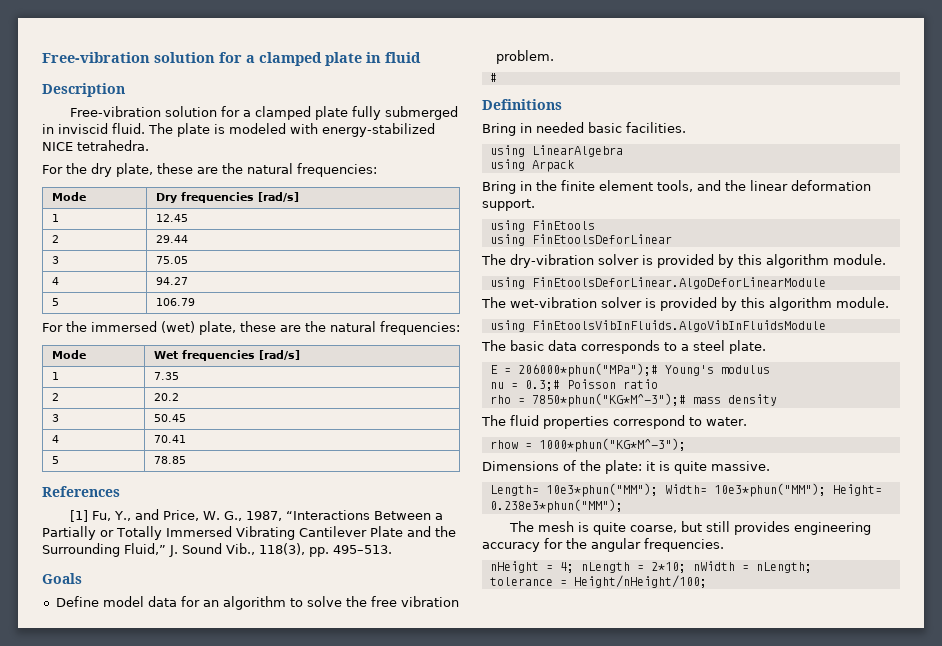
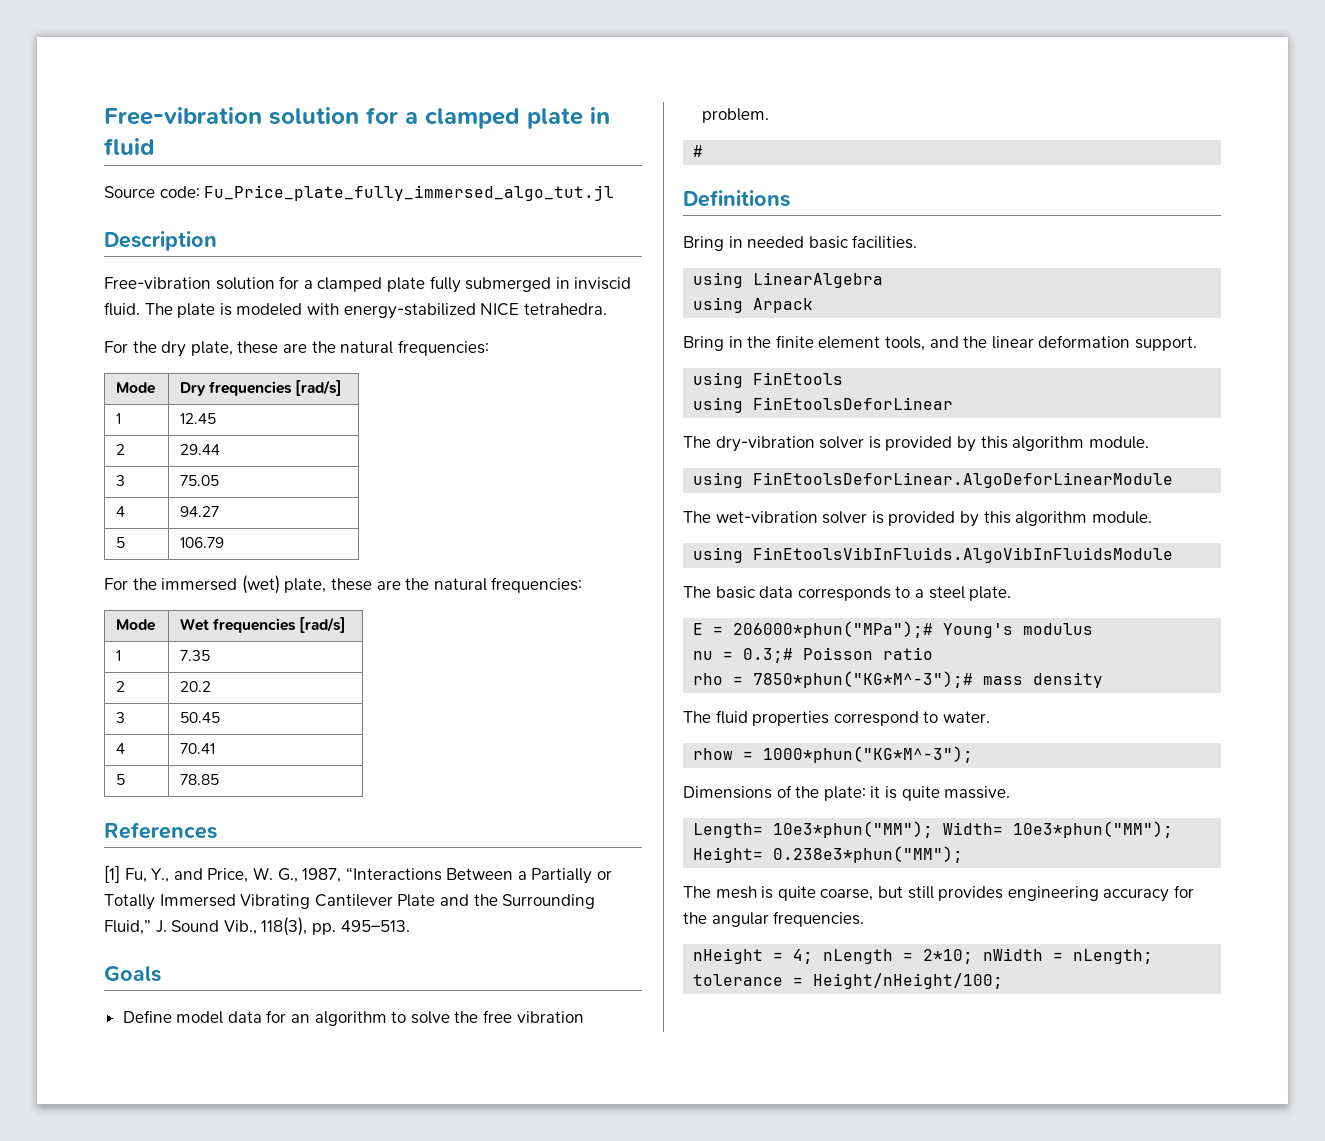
(421, 57) none -> [104,185,615,201] // Source code: Fu_Price_plate_fully_immersed_algo_tut.jl

